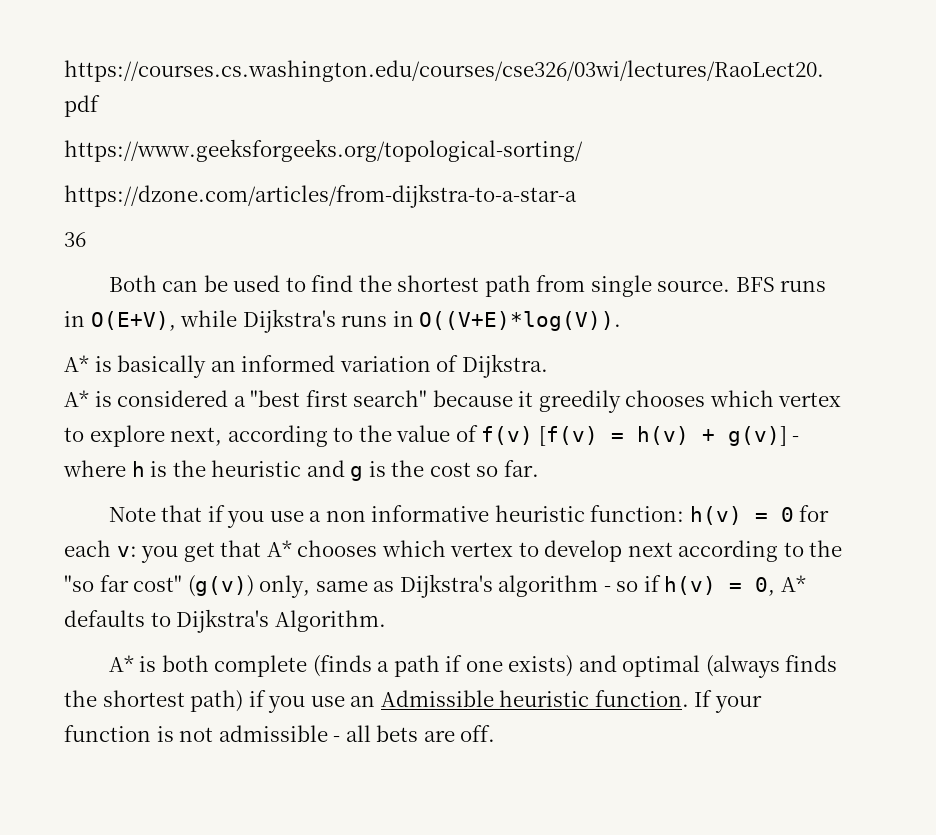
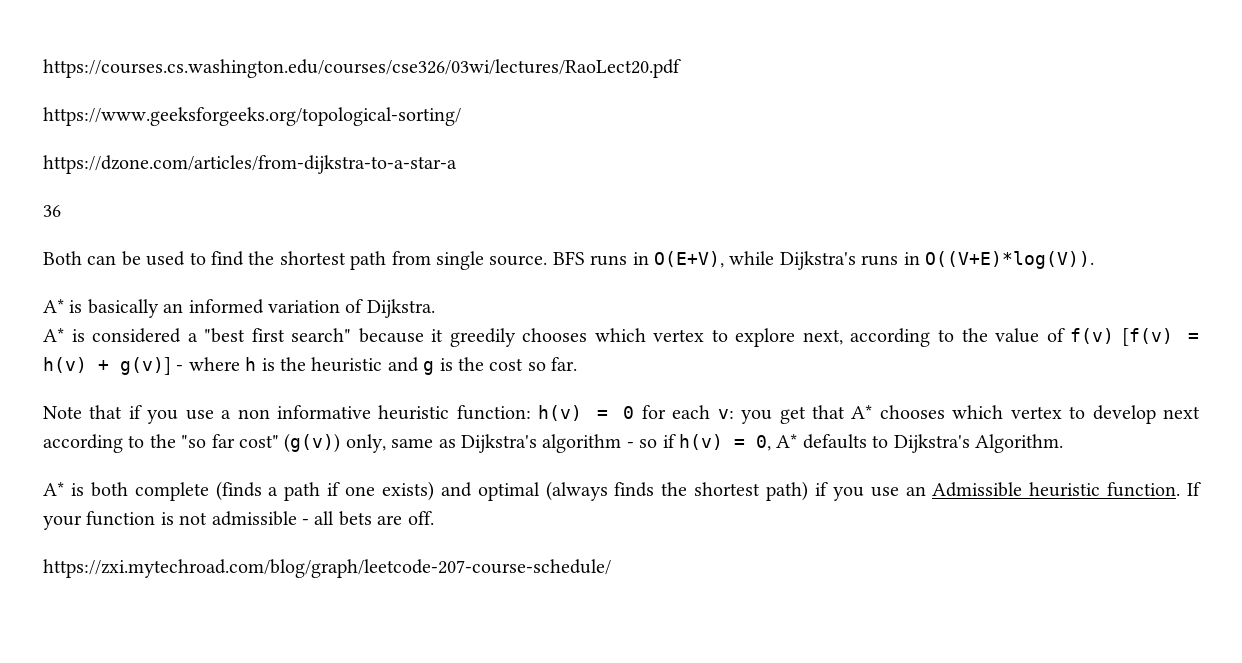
(496, 733) none -> [43,559,611,578] // https://zxi.mytechroad.com/blog/graph/leetcode-207-course-schedule/

